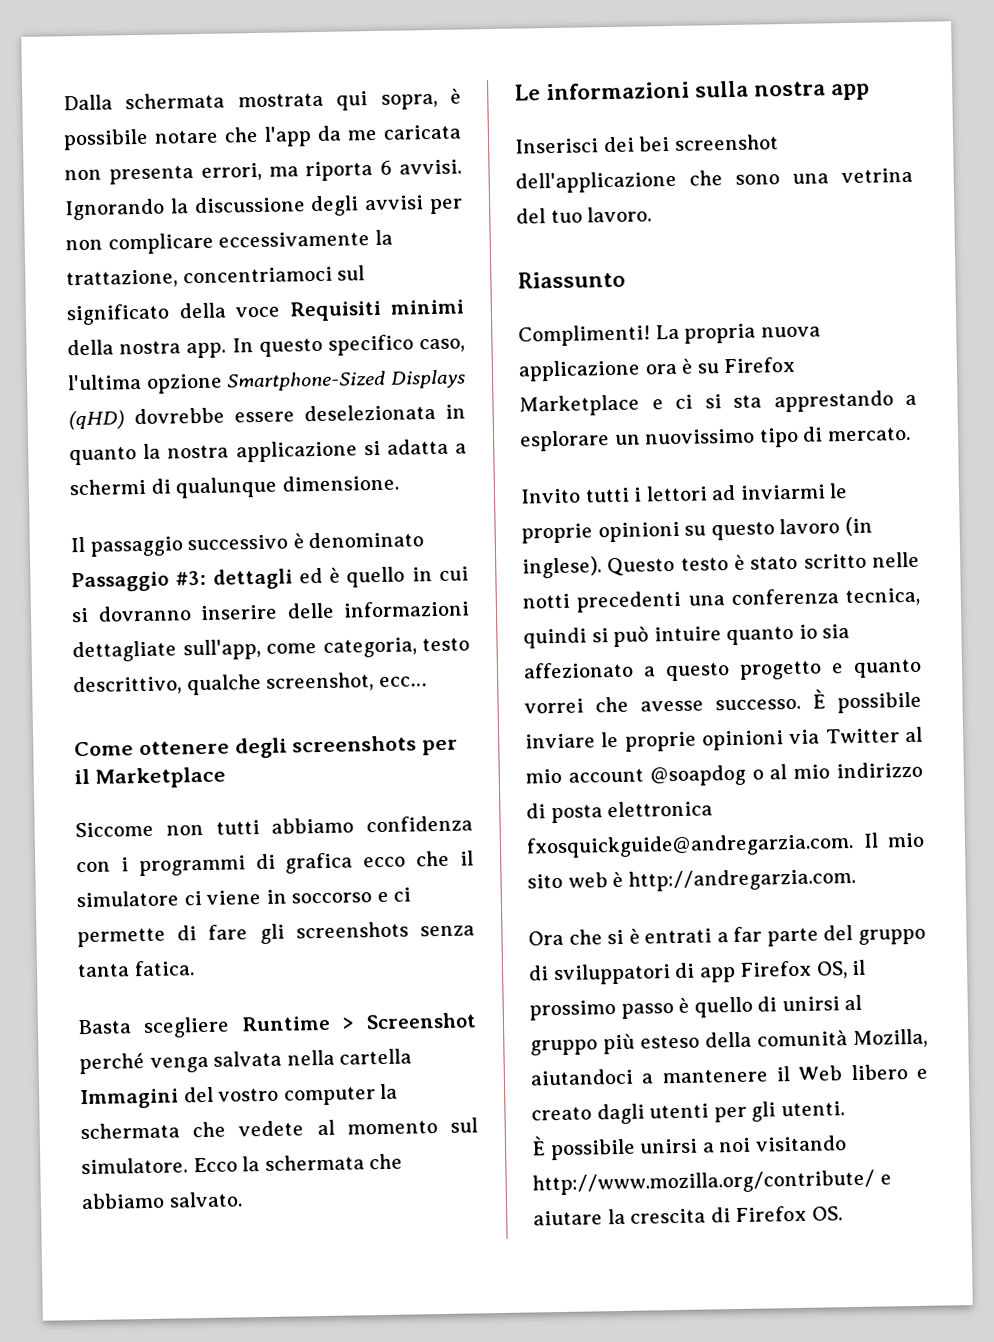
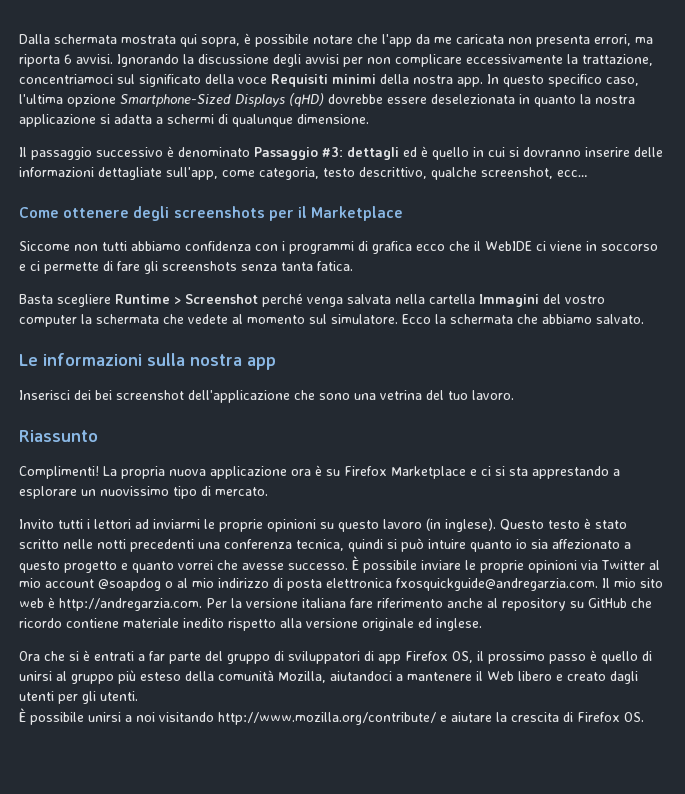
[76,890,179,908] simulatore -> [485,241,532,251] WebIDE
(856, 879) none -> [206,598,652,611] [19,618,482,631] Per la versione italiana fare riferimento anche al repository su GitHub che ricordo contiene materiale inedito rispetto alla versione originale ed inglese.

